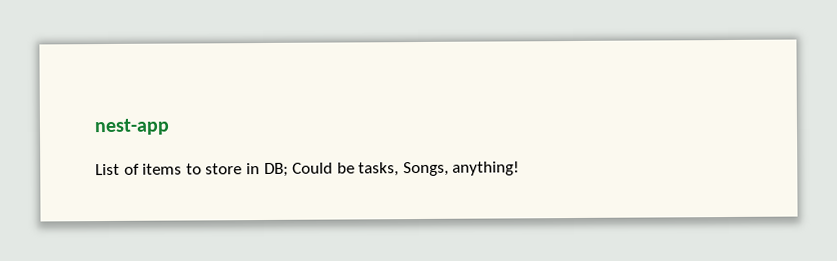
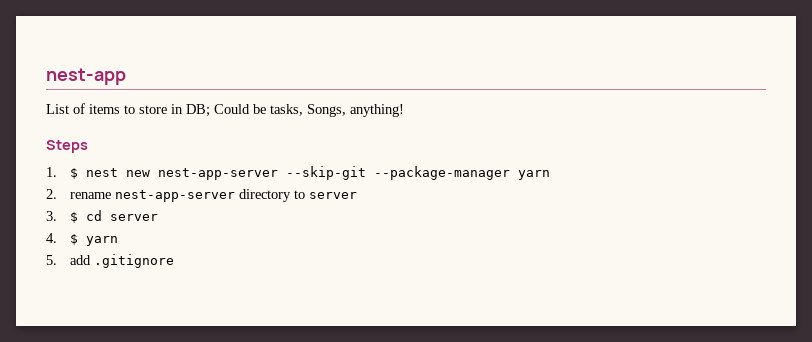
(521, 168) none -> [46,140,88,153] [46,166,550,180] [46,189,357,202] [46,210,158,223] [46,233,118,246] [46,254,174,268] // Steps // 1. $ nest new nest-app-server --skip-git --package-manager yarn // 2. rename nest-app-server directory to server // 3. $ cd server // 4. $ yarn // 5. add .gitignore

